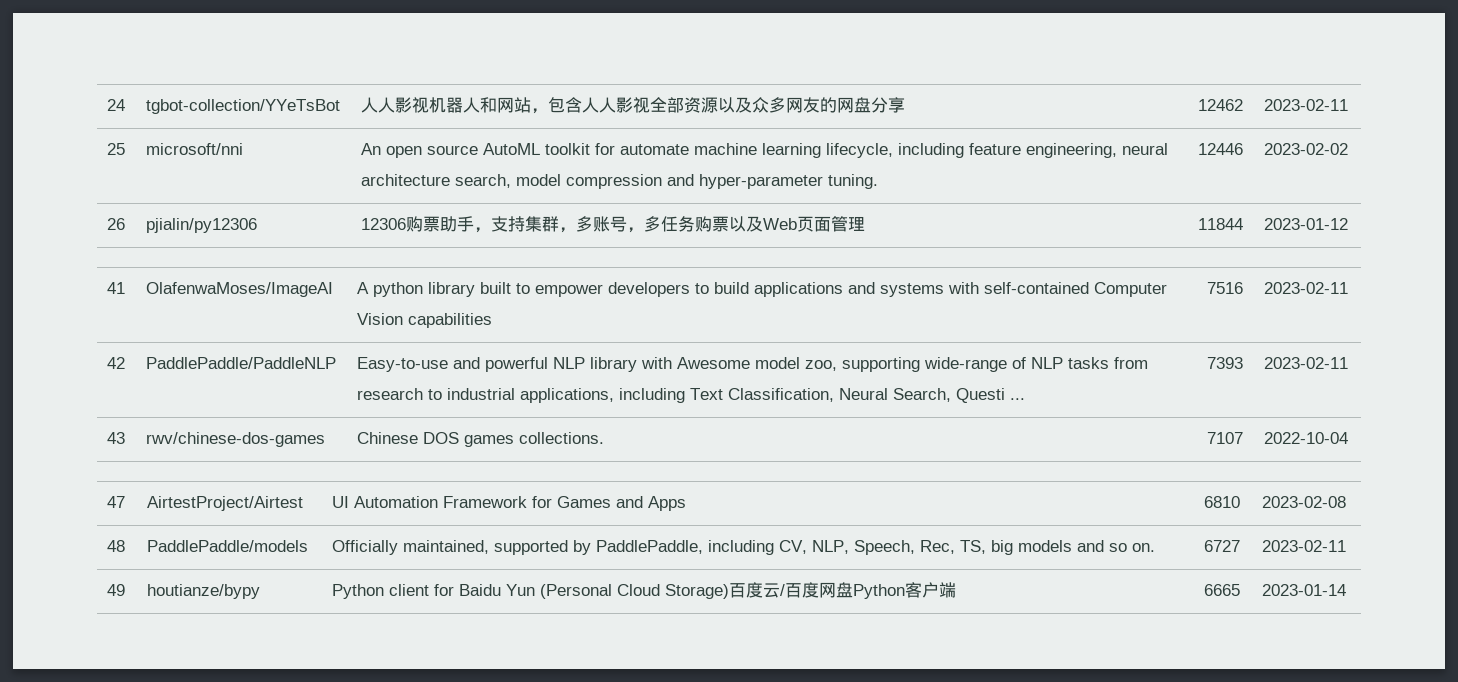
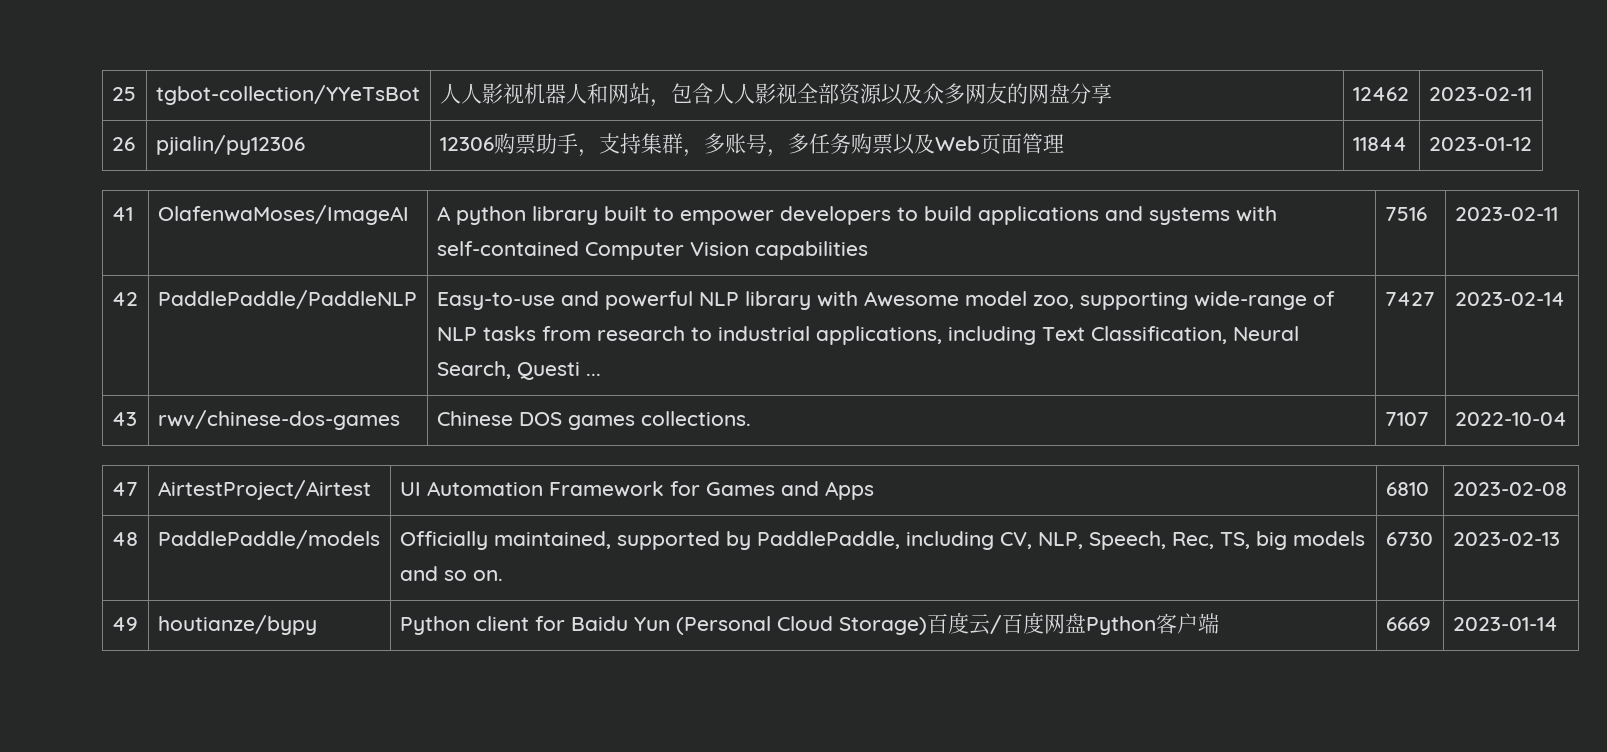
[107,99,126,111] 24 -> [111,87,136,101] 25
[107,143,126,155] [146,143,244,155] [361,143,1169,158] [361,174,879,189] [1198,143,1244,155] [1264,143,1349,155] // 25 | microsoft/nni | An open source AutoML toolkit for automate machine learning lifecycle, including feature engineering, neural architecture search, model compression and hyper-parameter tuning. | 12446 | 2023-02-02 -> (1532, 94) none
[1207,357,1244,369] [1264,357,1349,369] 7393 | 2023-02-11 -> [1384,292,1435,306] [1454,292,1565,306] 7427 | 2023-02-14
[1204,540,1241,552] [1262,540,1347,552] 6727 | 2023-02-11 -> [1385,532,1433,546] [1452,532,1560,546] 6730 | 2023-02-13
[1204,584,1241,596] 6665 -> [1385,617,1431,631] 6669

